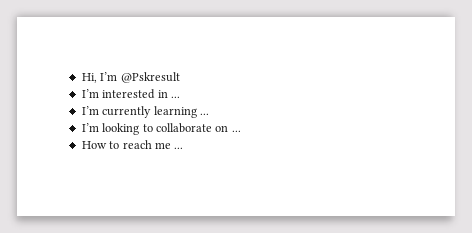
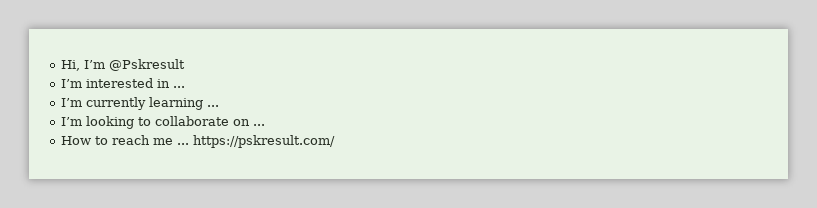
(184, 148) none -> [192,135,335,148] https://pskresult.com/

